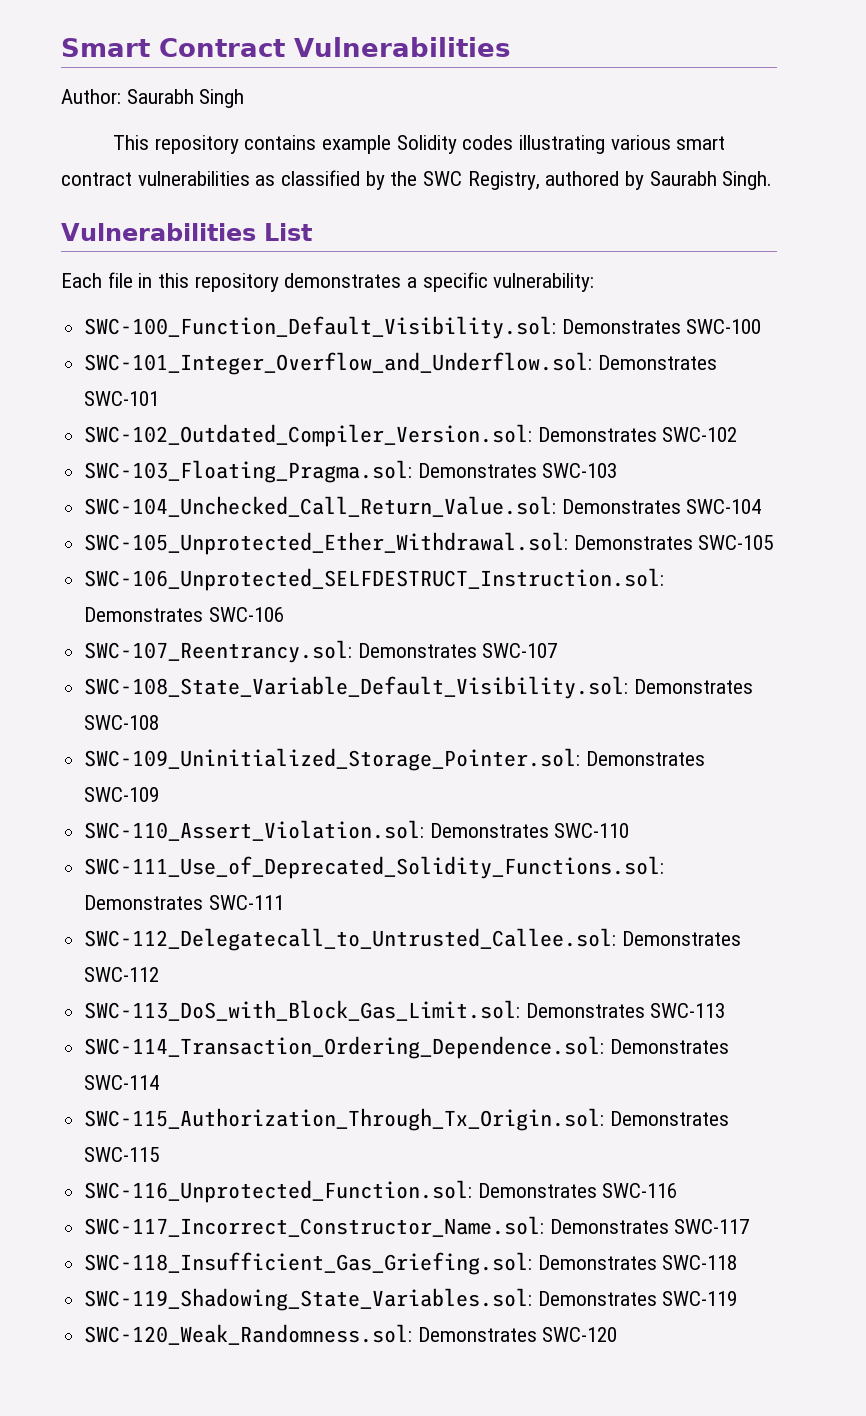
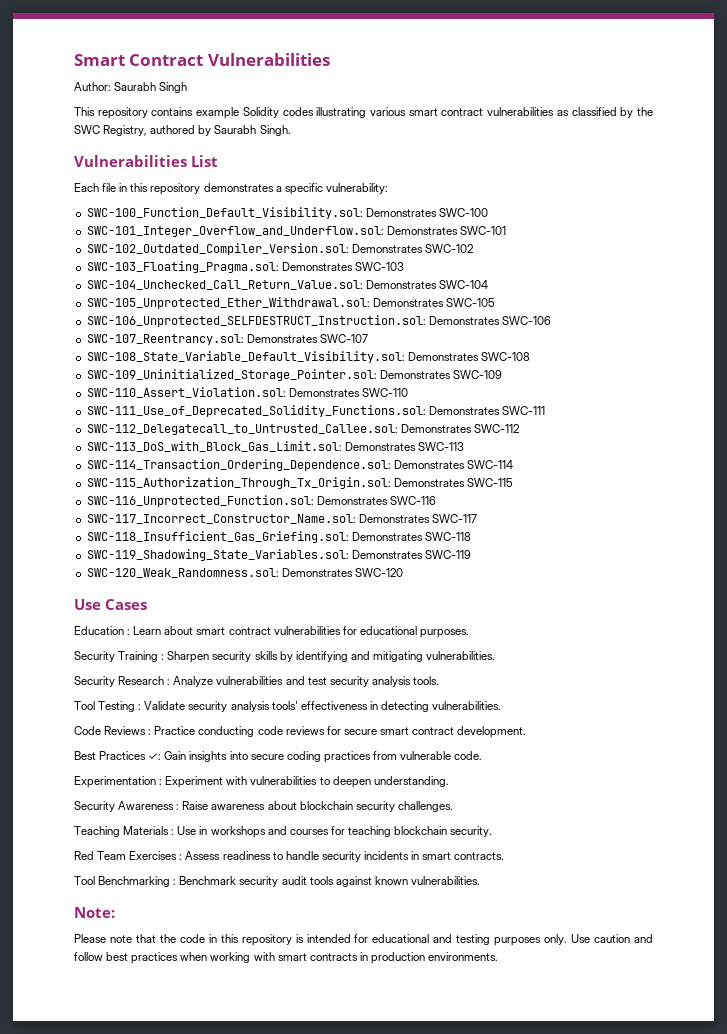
(618, 1334) none -> [74,599,148,610] [74,626,469,638] [74,651,496,663] [74,676,439,687] [74,701,502,712] [74,726,527,738] [74,751,483,763] [74,776,449,788] [74,801,453,812] [74,826,493,838] [74,851,505,862] [74,876,480,887] [74,907,115,918] [74,934,654,946] [74,952,499,964] // Use Cases // Education : Learn about smart contract vulnerabilities for educational purposes. // Security Training : Sharpen security skills by identifying and mitigating vulnerabilities. // Security Research : Analyze vulnerabilities and test security analysis tools. // Tool Testing : Validate security analysis tools' effectiveness in detecting vulnerabilities. // Code Reviews : Practice conducting code reviews for secure smart contract development. // Best Practices ✓: Gain insights into secure coding practices from vulnerable code. // Experimentation : Experiment with vulnerabilities to deepen understanding. // Security Awareness : Raise awareness about blockchain security challenges. // Teaching Materials : Use in workshops and courses for teaching blockchain security. // Red Team Exercises : Assess readiness to handle security incidents in smart contracts. // Tool Benchmarking : Benchmark security audit tools against known vulnerabilities. // Note: // Please note that the code in this repository is intended for educational and testing purposes only. Use caution and follow best practices when working with smart contracts in production environments.

